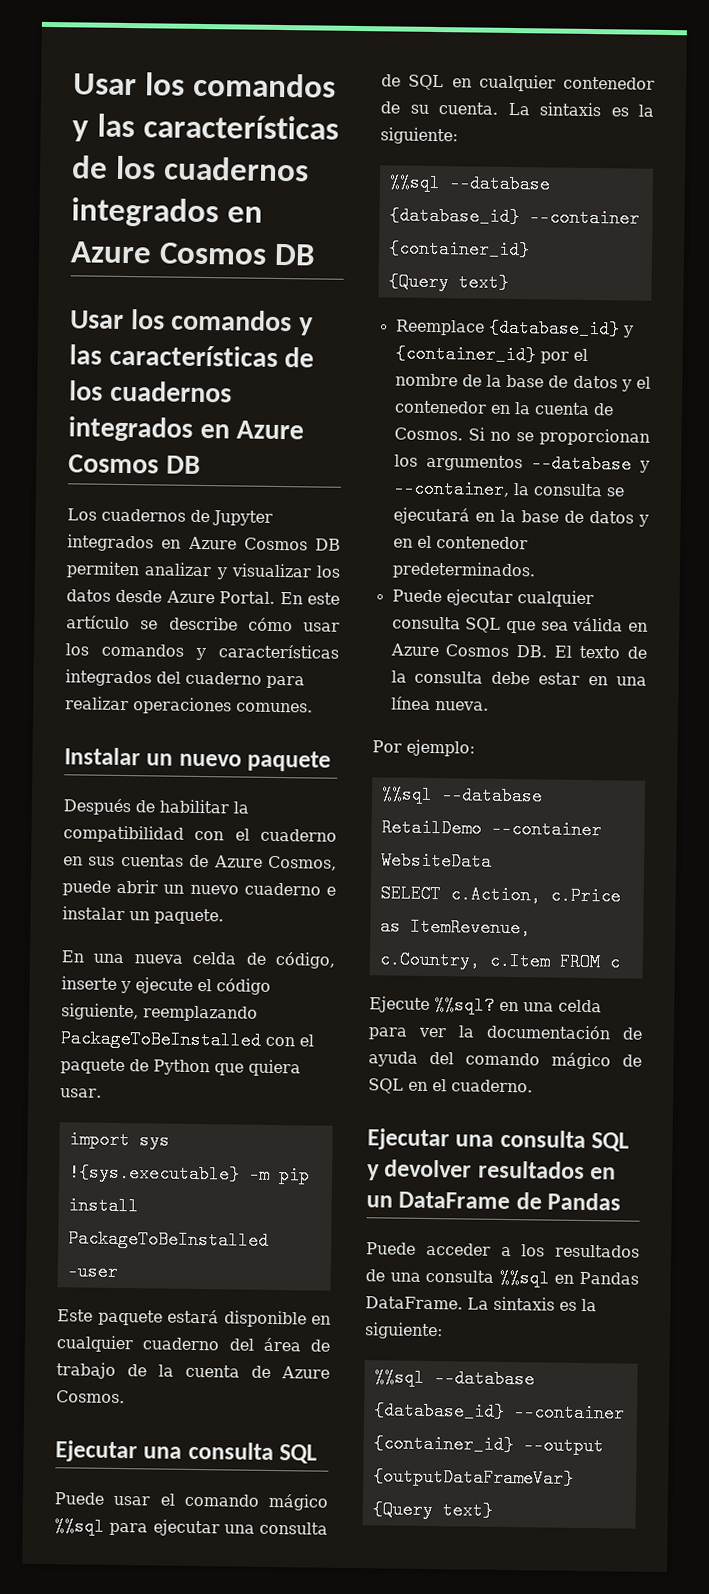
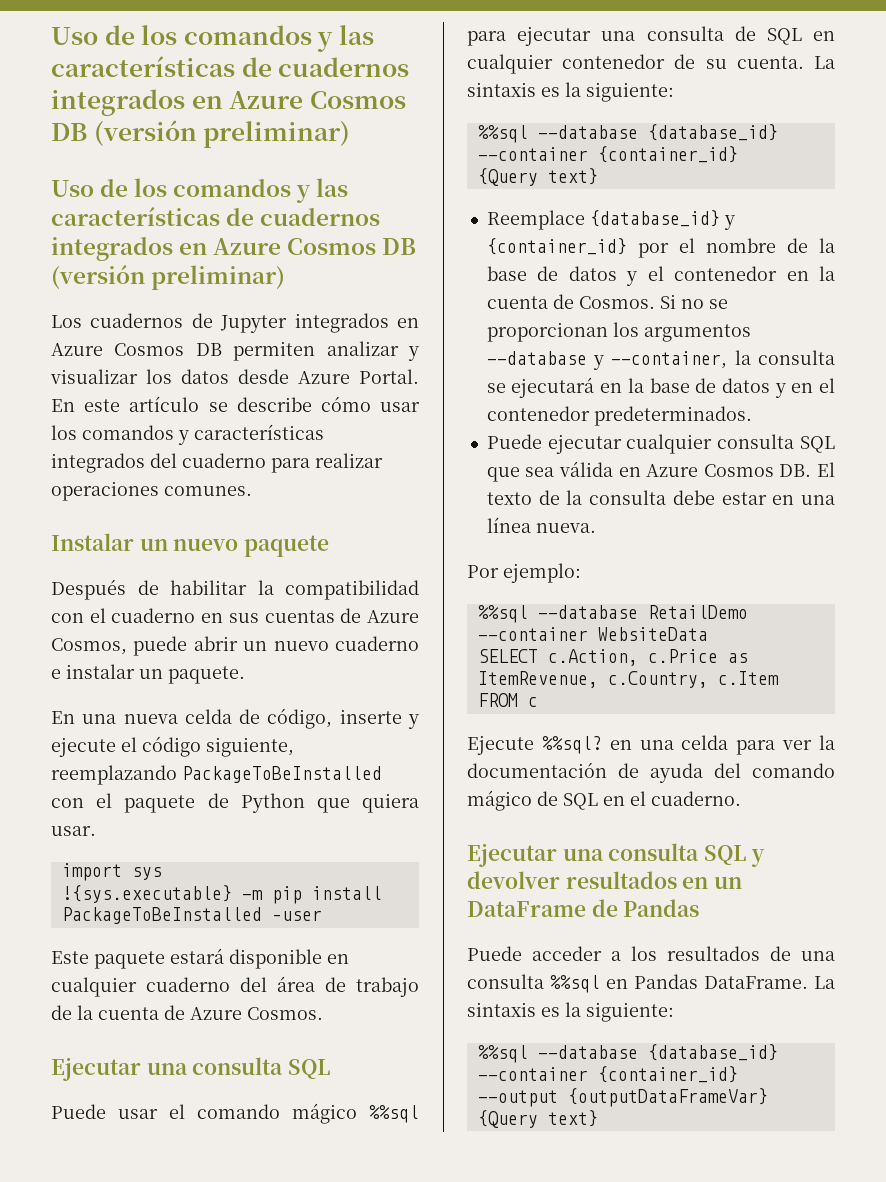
[73,72,336,98] [72,113,339,142] [71,155,309,182] [71,197,263,228] [70,241,316,266] [70,309,314,336] [69,344,315,368] [69,380,232,403] [68,416,305,442] [68,454,201,474] Usar los comandos y las características de los cuadernos integrados en Azure Cosmos DB // Usar los comandos y las características de los cuadernos integrados en Azure Cosmos DB -> [51,25,375,52] [51,56,410,77] [51,89,406,116] [51,120,351,148] [51,178,349,203] [51,207,381,226] [51,237,417,261] [51,265,286,290] Uso de los comandos y las características de cuadernos integrados en Azure Cosmos DB (versión preliminar) // Uso de los comandos y las características de cuadernos integrados en Azure Cosmos DB (versión preliminar)

